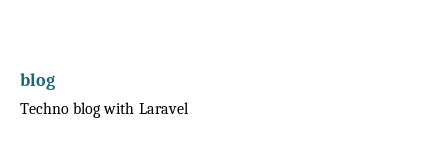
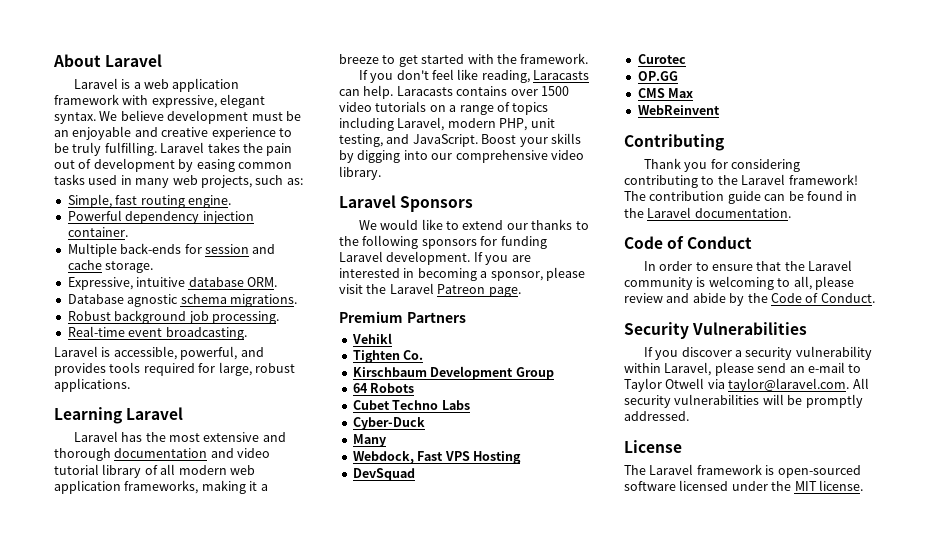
[20,73,55,90] [20,102,189,118] blog // Techno blog with Laravel -> [53,54,163,67] [73,78,240,92] [54,94,266,108] [54,110,301,124] [54,126,292,140] [54,142,293,156] [54,158,292,172] [54,174,303,188] [67,194,231,208] [67,210,254,224] [67,227,128,237] [67,243,276,257] [67,260,154,273] [67,277,277,290] [67,294,297,307] [67,310,279,324] [67,326,247,340] [54,346,264,360] [54,362,295,376] [54,378,130,392] [54,407,184,424] [73,431,286,442] [54,448,271,461] [54,464,255,478] [54,480,268,494] [339,53,589,67] [358,69,590,83] [339,85,569,99] [339,101,549,115] [339,117,555,131] [339,133,581,147] [339,150,584,163] [339,166,381,180] [339,195,474,212] [358,219,589,230] [339,235,547,249] [339,251,531,265] [339,267,585,281] [339,283,521,297] [339,311,466,323] [351,333,392,344] [352,350,424,363] [352,366,554,380] [352,383,415,393] [352,400,470,410] [352,417,425,430] [352,434,386,447] [352,451,521,464] [352,468,415,481] [637,54,686,64] [637,71,678,81] [637,88,694,98] [637,105,720,115] [624,134,724,151] [643,158,801,172] [624,174,858,188] [624,191,858,204] [624,207,791,218] [624,236,753,249] [643,260,853,271] [624,276,854,290] [624,293,875,306] [624,322,808,339] [643,346,872,360] [624,362,862,376] [624,378,869,392] [624,394,863,408] [624,411,689,421] [624,440,682,453] [624,464,861,478] [624,480,863,491] About Laravel // Laravel is a web application framework with expressive, elegant syntax. We believe development must be an enjoyable and creative experience to be truly fulfilling. Laravel takes the pain out of development by easing common tasks used in many web projects, such as: // Simple, fast routing engine. // Powerful dependency injection container. // Multiple back-ends for session and cache storage. // Expressive, intuitive database ORM. // Database agnostic schema migrations. // Robust background job processing. // Real-time event broadcasting. // Laravel is accessible, powerful, and provides tools required for large, robust applications. // Learning Laravel // Laravel has the most extensive and thorough documentation and video tutorial library of all modern web application frameworks, making it a breeze to get started with the framework. // If you don't feel like reading, Laracasts can help. Laracasts contains over 1500 video tutorials on a range of topics including Laravel, modern PHP, unit testing, and JavaScript. Boost your skills by digging into our comprehensive video library. // Laravel Sponsors // We would like to extend our thanks to the following sponsors for funding Laravel development. If you are interested in becoming a sponsor, please visit the Laravel Patreon page. // Premium Partners // Vehikl // Tighten Co. // Kirschbaum Development Group // 64 Robots // Cubet Techno Labs // Cyber-Duck // Many // Webdock, Fast VPS Hosting // DevSquad // Curotec // OP.GG // CMS Max // WebReinvent // Contributing // Thank you for considering contributing to the Laravel framework! The contribution guide can be found in the Laravel documentation. // Code of Conduct // In order to ensure that the Laravel community is welcoming to all, please review and abide by the Code of Conduct. // Security Vulnerabilities // If you discover a security vulnerability within Laravel, please send an e-mail to Taylor Otwell via taylor@laravel.com. All security vulnerabilities will be promptly addressed. // License // The Laravel framework is open-sourced software licensed under the MIT license.

